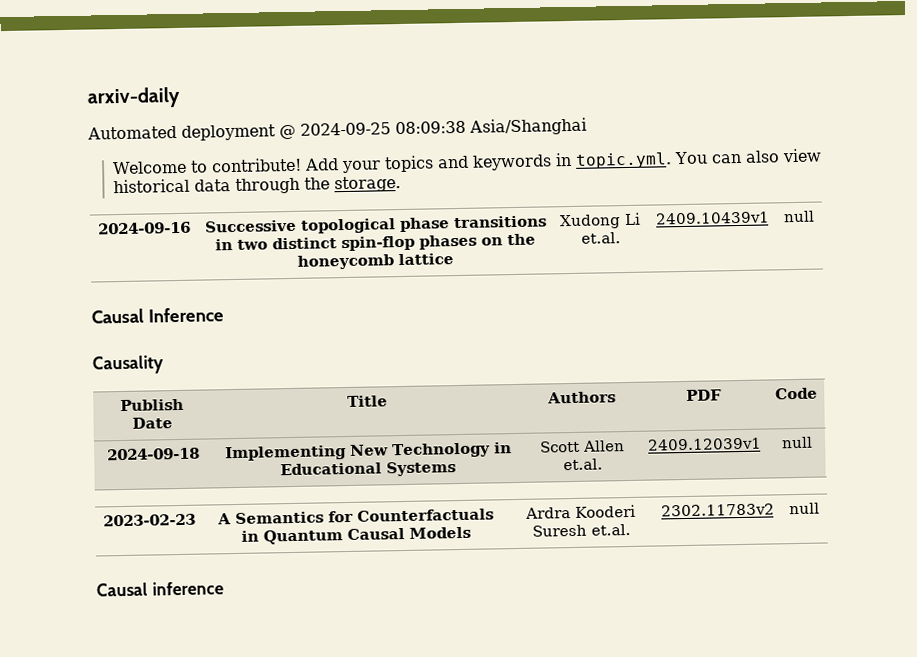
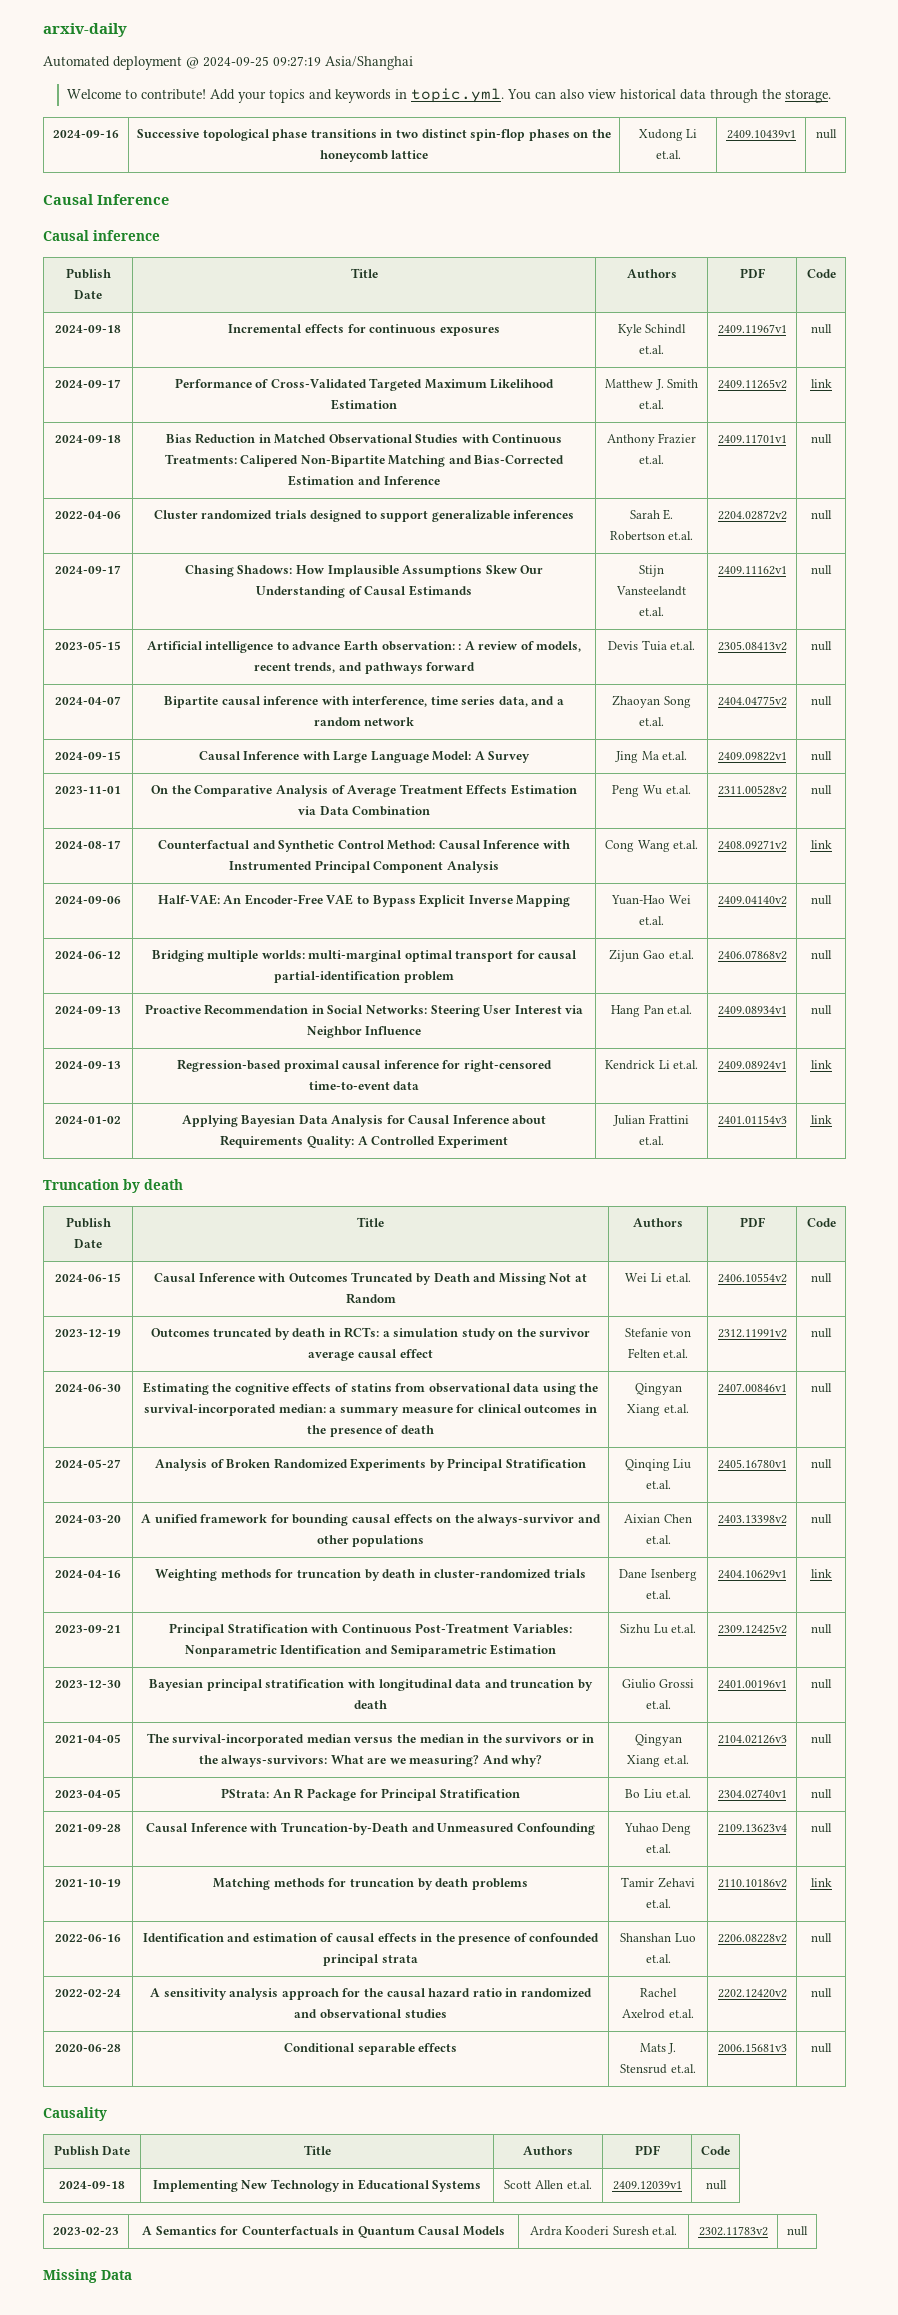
[395,120,466,135] 08:09:38 -> [273,56,321,67] 09:27:19
(224, 315) none -> [43,230,160,241] [65,268,111,279] [74,290,102,299] [350,268,378,278] [626,269,677,278] [739,268,765,278] [806,269,836,278] [55,325,121,333] [228,324,500,336] [617,324,687,336] [639,345,664,354] [717,324,787,334] [811,324,832,334] [55,379,121,388] [174,378,555,391] [331,399,397,410] [604,379,699,390] [639,400,664,409] [717,379,787,389] [810,379,832,388] [55,435,121,443] [165,433,563,444] [164,454,565,467] [288,475,440,486] [606,433,697,446] [639,455,664,464] [717,434,787,444] [811,434,832,444] [55,511,121,519] [153,510,575,522] [629,509,674,520] [609,531,694,541] [717,510,787,520] [811,510,832,520] [55,565,121,574] [184,565,544,577] [256,585,472,598] [639,565,664,577] [616,586,686,596] [639,607,664,616] [717,566,787,575] [811,565,832,575] [55,641,121,650] [146,640,582,653] [253,662,476,674] [607,640,696,651] [717,641,787,651] [811,641,832,651] [55,696,121,705] [164,696,564,708] [313,717,415,726] [612,695,691,708] [639,717,664,726] [717,696,787,706] [811,696,832,706] [55,751,121,760] [198,751,531,763] [614,751,688,763] [717,752,787,761] [811,751,832,761] [55,786,121,794] [151,784,577,797] [297,806,431,816] [612,785,691,797] [717,785,787,795] [811,785,832,795] [55,840,121,849] [158,840,570,852] [229,860,499,873] [604,840,699,852] [717,840,787,850] [810,840,832,849] [55,896,121,904] [157,894,571,907] [611,895,691,905] [639,916,664,925] [717,896,787,905] [811,895,832,905] [55,951,121,959] [151,950,578,962] [274,971,454,983] [609,949,694,962] [717,950,787,960] [811,950,832,960] [55,1006,121,1014] [144,1004,584,1017] [306,1026,422,1038] [610,1005,693,1017] [717,1006,787,1015] [811,1005,832,1015] [55,1061,121,1069] [177,1059,552,1072] [308,1081,420,1090] [604,1060,699,1070] [717,1061,787,1070] [810,1060,832,1069] [55,1116,121,1124] [181,1115,547,1127] [220,1135,508,1148] [613,1114,689,1126] [639,1136,664,1145] [717,1115,787,1125] [810,1115,832,1124] [43,1179,183,1193] [65,1217,111,1228] [74,1239,102,1248] [357,1217,384,1227] [633,1218,683,1227] [739,1217,765,1227] [806,1218,836,1227] [55,1273,121,1282] [154,1272,587,1285] [345,1293,396,1304] [625,1273,691,1282] [717,1273,787,1283] [811,1273,832,1283] [55,1329,121,1337] [150,1327,591,1340] [308,1349,433,1361] [624,1328,692,1337] [627,1348,689,1358] [717,1329,787,1338] [811,1328,832,1338] [55,1384,121,1392] [142,1382,599,1395] [144,1404,597,1416] [307,1425,434,1437] [634,1383,682,1395] [627,1404,689,1416] [717,1383,787,1393] [811,1383,832,1393] [55,1459,121,1468] [155,1458,586,1471] [624,1459,692,1471] [645,1480,671,1489] [717,1459,787,1469] [811,1459,832,1469] [55,1515,121,1523] [141,1514,601,1526] [316,1535,425,1547] [624,1514,692,1523] [645,1535,671,1544] [717,1515,787,1524] [811,1514,832,1524] [55,1570,121,1578] [155,1569,586,1581] [619,1569,697,1581] [645,1590,671,1599] [717,1570,787,1579] [810,1569,832,1578] [55,1625,121,1633] [169,1623,572,1636] [184,1644,557,1657] [619,1624,697,1634] [717,1624,787,1634] [811,1624,832,1634] [55,1680,121,1688] [149,1679,593,1691] [354,1700,387,1709] [621,1679,695,1689] [645,1700,671,1709] [717,1680,787,1689] [811,1679,832,1689] [55,1734,121,1743] [146,1733,595,1746] [198,1755,543,1767] [634,1734,682,1746] [627,1755,689,1767] [717,1735,787,1744] [811,1734,832,1744] [55,1789,121,1798] [221,1788,520,1801] [625,1789,691,1799] [717,1789,787,1799] [811,1789,832,1799] [55,1824,121,1832] [146,1822,595,1835] [623,1823,692,1835] [645,1844,671,1853] [717,1824,787,1833] [811,1823,832,1833] [55,1879,121,1887] [213,1878,528,1890] [621,1877,695,1888] [645,1899,671,1908] [717,1879,787,1888] [810,1878,832,1887] [55,1934,121,1942] [142,1933,600,1945] [323,1954,418,1966] [620,1933,696,1943] [645,1954,671,1963] [717,1934,787,1943] [811,1933,832,1943] [55,1989,121,1997] [150,1988,592,2000] [294,2009,447,2019] [640,1988,677,1997] [622,2009,694,2019] [717,1989,787,1998] [811,1988,832,1998] [55,2044,121,2052] [283,2043,458,2055] [639,2043,677,2054] [620,2064,696,2074] [717,2043,787,2053] [811,2043,832,2053] // Causal inference // Publish Date | Title | Authors | PDF | Code // 2024-09-18 | Incremental effects for continuous exposures | Kyle Schindl et.al. | 2409.11967v1 | null // 2024-09-17 | Performance of Cross-Validated Targeted Maximum Likelihood Estimation | Matthew J. Smith et.al. | 2409.11265v2 | link // 2024-09-18 | Bias Reduction in Matched Observational Studies with Continuous Treatments: Calipered Non-Bipartite Matching and Bias-Corrected Estimation and Inference | Anthony Frazier et.al. | 2409.11701v1 | null // 2022-04-06 | Cluster randomized trials designed to support generalizable inferences | Sarah E. Robertson et.al. | 2204.02872v2 | null // 2024-09-17 | Chasing Shadows: How Implausible Assumptions Skew Our Understanding of Causal Estimands | Stijn Vansteelandt et.al. | 2409.11162v1 | null // 2023-05-15 | Artificial intelligence to advance Earth observation: : A review of models, recent trends, and pathways forward | Devis Tuia et.al. | 2305.08413v2 | null // 2024-04-07 | Bipartite causal inference with interference, time series data, and a random network | Zhaoyan Song et.al. | 2404.04775v2 | null // 2024-09-15 | Causal Inference with Large Language Model: A Survey | Jing Ma et.al. | 2409.09822v1 | null // 2023-11-01 | On the Comparative Analysis of Average Treatment Effects Estimation via Data Combination | Peng Wu et.al. | 2311.00528v2 | null // 2024-08-17 | Counterfactual and Synthetic Control Method: Causal Inference with Instrumented Principal Component Analysis | Cong Wang et.al. | 2408.09271v2 | link // 2024-09-06 | Half-VAE: An Encoder-Free VAE to Bypass Explicit Inverse Mapping | Yuan-Hao Wei et.al. | 2409.04140v2 | null // 2024-06-12 | Bridging multiple worlds: multi-marginal optimal transport for causal partial-identification problem | Zijun Gao et.al. | 2406.07868v2 | null // 2024-09-13 | Proactive Recommendation in Social Networks: Steering User Interest via Neighbor Influence | Hang Pan et.al. | 2409.08934v1 | null // 2024-09-13 | Regression-based proximal causal inference for right-censored time-to-event data | Kendrick Li et.al. | 2409.08924v1 | link // 2024-01-02 | Applying Bayesian Data Analysis for Causal Inference about Requirements Quality: A Controlled Experiment | Julian Frattini et.al. | 2401.01154v3 | link // Truncation by death // Publish Date | Title | Authors | PDF | Code // 2024-06-15 | Causal Inference with Outcomes Truncated by Death and Missing Not at Random | Wei Li et.al. | 2406.10554v2 | null // 2023-12-19 | Outcomes truncated by death in RCTs: a simulation study on the survivor average causal effect | Stefanie von Felten et.al. | 2312.11991v2 | null // 2024-06-30 | Estimating the cognitive effects of statins from observational data using the survival-incorporated median: a summary measure for clinical outcomes in the presence of death | Qingyan Xiang et.al. | 2407.00846v1 | null // 2024-05-27 | Analysis of Broken Randomized Experiments by Principal Stratification | Qinqing Liu et.al. | 2405.16780v1 | null // 2024-03-20 | A unified framework for bounding causal effects on the always-survivor and other populations | Aixian Chen et.al. | 2403.13398v2 | null // 2024-04-16 | Weighting methods for truncation by death in cluster-randomized trials | Dane Isenberg et.al. | 2404.10629v1 | link // 2023-09-21 | Principal Stratification with Continuous Post-Treatment Variables: Nonparametric Identification and Semiparametric Estimation | Sizhu Lu et.al. | 2309.12425v2 | null // 2023-12-30 | Bayesian principal stratification with longitudinal data and truncation by death | Giulio Grossi et.al. | 2401.00196v1 | null // 2021-04-05 | The survival-incorporated median versus the median in the survivors or in the always-survivors: What are we measuring? And why? | Qingyan Xiang et.al. | 2104.02126v3 | null // 2023-04-05 | PStrata: An R Package for Principal Stratification | Bo Liu et.al. | 2304.02740v1 | null // 2021-09-28 | Causal Inference with Truncation-by-Death and Unmeasured Confounding | Yuhao Deng et.al. | 2109.13623v4 | null // 2021-10-19 | Matching methods for truncation by death problems | Tamir Zehavi et.al. | 2110.10186v2 | link // 2022-06-16 | Identification and estimation of causal effects in the presence of confounded principal strata | Shanshan Luo et.al. | 2206.08228v2 | null // 2022-02-24 | A sensitivity analysis approach for the causal hazard ratio in randomized and observational studies | Rachel Axelrod et.al. | 2202.12420v2 | null // 2020-06-28 | Conditional separable effects | Mats J. Stensrud et.al. | 2006.15681v3 | null
[96,581,224,597] Causal inference -> [43,2269,132,2283] Missing Data

